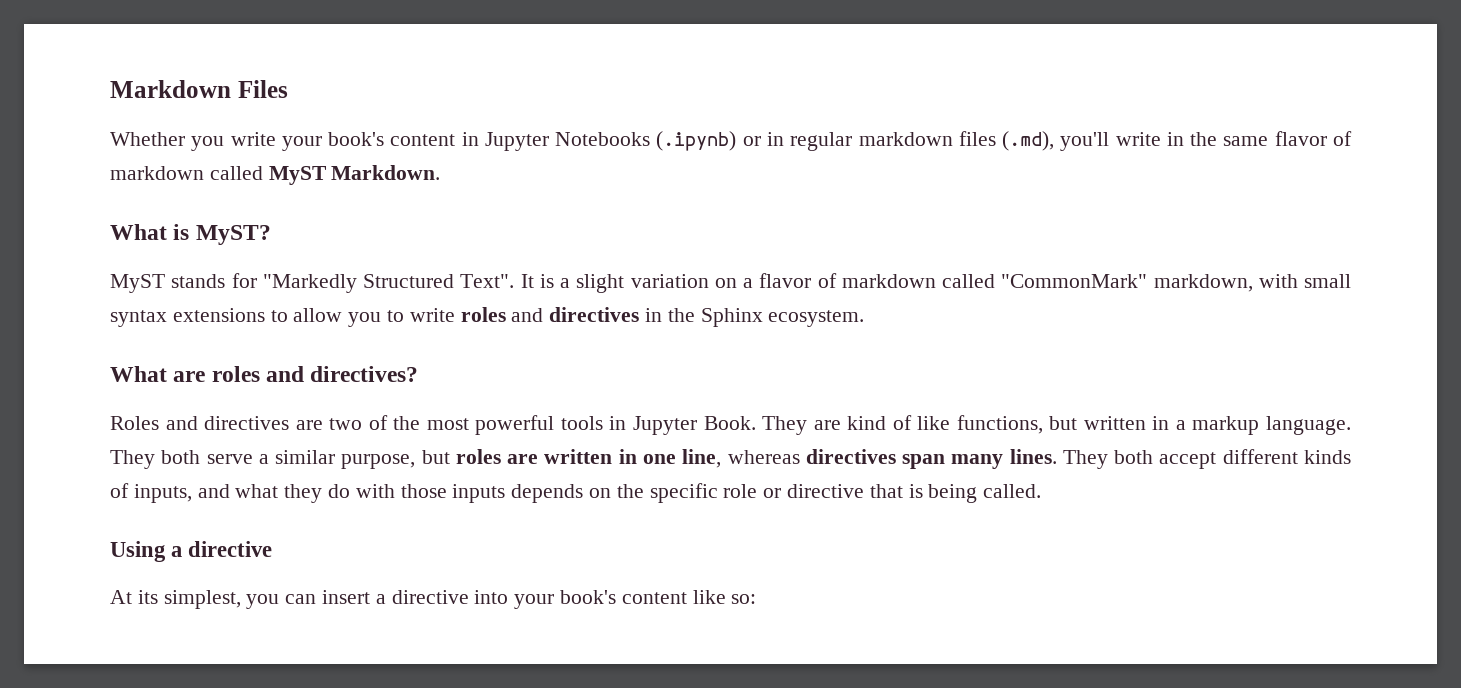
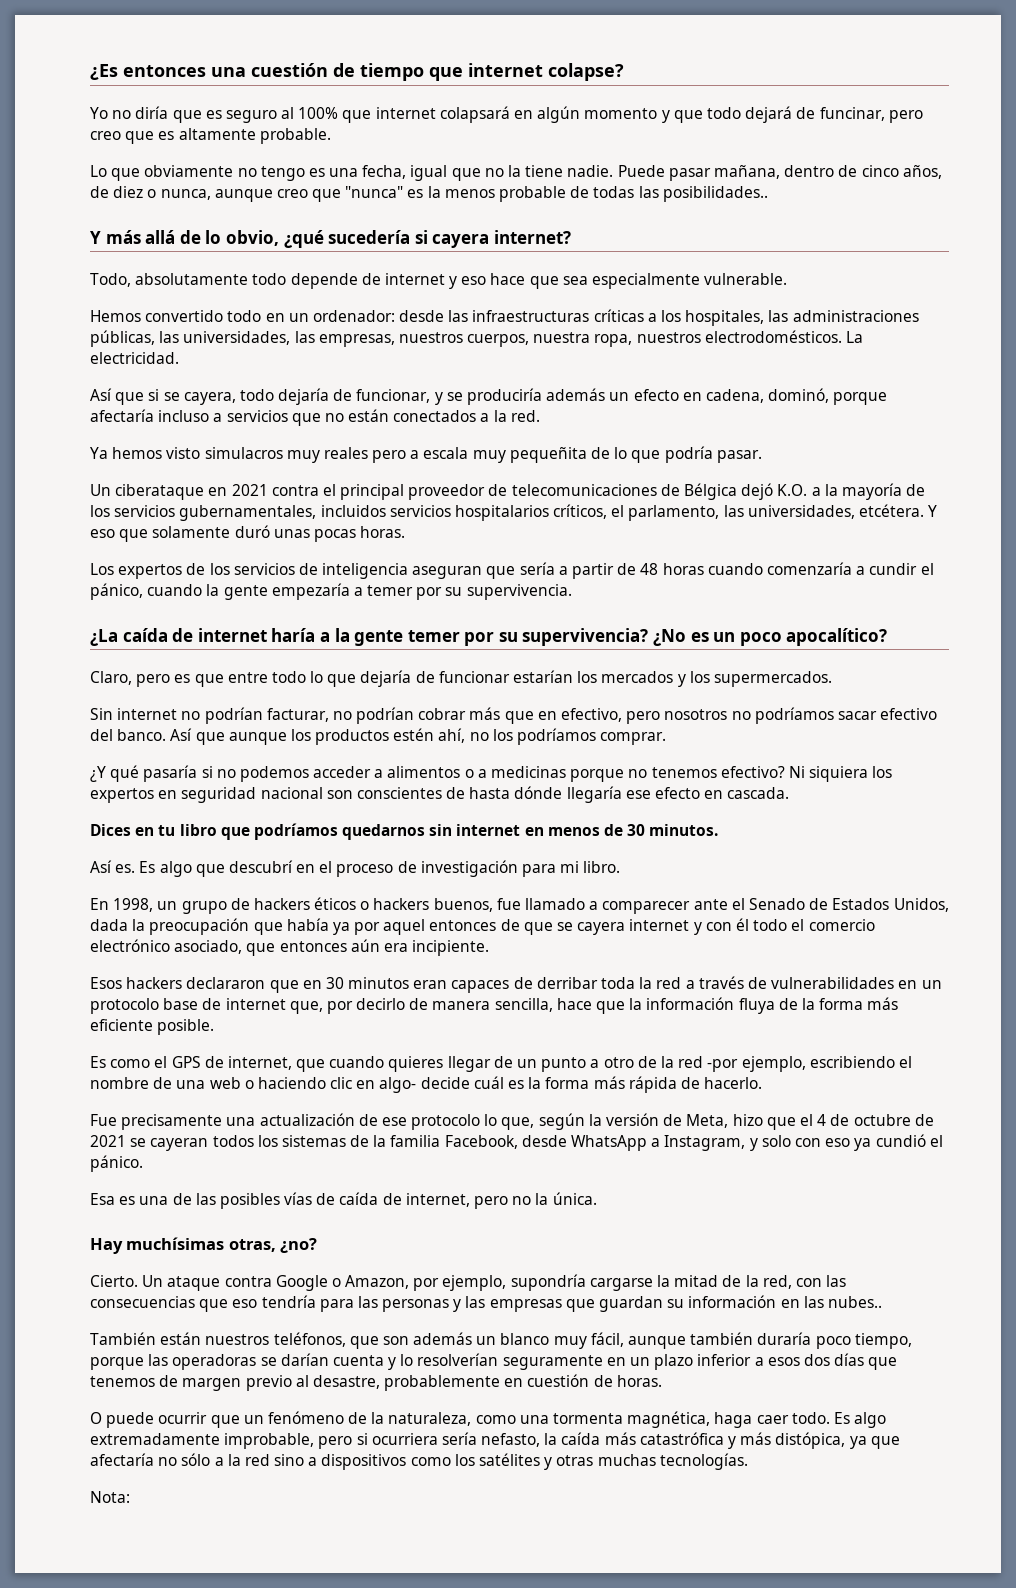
[110,80,288,98] [110,131,1352,151] [110,165,441,185] [110,224,271,245] [110,273,1351,293] [110,307,865,327] [110,366,419,382] [110,415,1351,435] [110,449,1351,469] [110,483,1042,503] [110,541,273,562] [110,590,757,609] Markdown Files // Whether you write your book's content in Jupyter Notebooks (.ipynb) or in regular markdown files (.md), you'll write in the same flavor of markdown called MyST Markdown. // What is MyST? // MyST stands for "Markedly Structured Text". It is a slight variation on a flavor of markdown called "CommonMark" markdown, with small syntax extensions to allow you to write roles and directives in the Sphinx ecosystem. // What are roles and directives? // Roles and directives are two of the most powerful tools in Jupyter Book. They are kind of like functions, but written in a markup language. They both serve a similar purpose, but roles are written in one line, whereas directives span many lines. They both accept different kinds of inputs, and what they do with those inputs depends on the specific role or directive that is being called. // Using a directive // At its simplest, you can insert a directive into your book's content like so: -> [90,63,624,81] [90,106,923,123] [90,128,331,144] [90,165,942,181] [90,186,768,202] [90,230,571,248] [90,273,788,289] [90,309,919,326] [90,330,864,347] [90,352,179,364] [90,388,888,405] [90,409,540,426] [90,446,762,463] [90,483,926,500] [90,504,938,521] [90,525,406,542] [90,562,934,579] [90,583,572,600] [90,628,888,646] [90,670,832,687] [90,707,938,724] [90,728,667,745] [90,765,893,782] [90,786,790,803] [90,823,719,840] [90,860,621,877] [90,897,949,914] [90,918,875,935] [90,939,490,956] [90,976,942,993] [90,997,899,1014] [90,1019,215,1035] [90,1056,912,1072] [90,1076,763,1093] [90,1113,934,1130] [90,1134,943,1151] [90,1155,143,1172] [90,1192,597,1209] [90,1237,318,1254] [90,1274,847,1291] [90,1295,882,1312] [90,1332,912,1349] [90,1353,898,1370] [90,1374,662,1391] [90,1411,887,1428] [90,1432,900,1449] [90,1453,748,1470] [90,1491,130,1503] ¿Es entonces una cuestión de tiempo que internet colapse? // Yo no diría que es seguro al 100% que internet colapsará en algún momento y que todo dejará de funcinar, pero creo que es altamente probable. // Lo que obviamente no tengo es una fecha, igual que no la tiene nadie. Puede pasar mañana, dentro de cinco años, de diez o nunca, aunque creo que "nunca" es la menos probable de todas las posibilidades.. // Y más allá de lo obvio, ¿qué sucedería si cayera internet? // Todo, absolutamente todo depende de internet y eso hace que sea especialmente vulnerable. // Hemos convertido todo en un ordenador: desde las infraestructuras críticas a los hospitales, las administraciones públicas, las universidades, las empresas, nuestros cuerpos, nuestra ropa, nuestros electrodomésticos. La electricidad. // Así que si se cayera, todo dejaría de funcionar, y se produciría además un efecto en cadena, dominó, porque afectaría incluso a servicios que no están conectados a la red. // Ya hemos visto simulacros muy reales pero a escala muy pequeñita de lo que podría pasar. // Un ciberataque en 2021 contra el principal proveedor de telecomunicaciones de Bélgica dejó K.O. a la mayoría de los servicios gubernamentales, incluidos servicios hospitalarios críticos, el parlamento, las universidades, etcétera. Y eso que solamente duró unas pocas horas. // Los expertos de los servicios de inteligencia aseguran que sería a partir de 48 horas cuando comenzaría a cundir el pánico, cuando la gente empezaría a temer por su supervivencia. // ¿La caída de internet haría a la gente temer por su supervivencia? ¿No es un poco apocalítico? // Claro, pero es que entre todo lo que dejaría de funcionar estarían los mercados y los supermercados. // Sin internet no podrían facturar, no podrían cobrar más que en efectivo, pero nosotros no podríamos sacar efectivo del banco. Así que aunque los productos estén ahí, no los podríamos comprar. // ¿Y qué pasaría si no podemos acceder a alimentos o a medicinas porque no tenemos efectivo? Ni siquiera los expertos en seguridad nacional son conscientes de hasta dónde llegaría ese efecto en cascada. // Dices en tu libro que podríamos quedarnos sin internet en menos de 30 minutos. // Así es. Es algo que descubrí en el proceso de investigación para mi libro. // En 1998, un grupo de hackers éticos o hackers buenos, fue llamado a comparecer ante el Senado de Estados Unidos, dada la preocupación que había ya por aquel entonces de que se cayera internet y con él todo el comercio electrónico asociado, que entonces aún era incipiente. // Esos hackers declararon que en 30 minutos eran capaces de derribar toda la red a través de vulnerabilidades en un protocolo base de internet que, por decirlo de manera sencilla, hace que la información fluya de la forma más eficiente posible. // Es como el GPS de internet, que cuando quieres llegar de un punto a otro de la red -por ejemplo, escribiendo el nombre de una web o haciendo clic en algo- decide cuál es la forma más rápida de hacerlo. // Fue precisamente una actualización de ese protocolo lo que, según la versión de Meta, hizo que el 4 de octubre de 2021 se cayeran todos los sistemas de la familia Facebook, desde WhatsApp a Instagram, y solo con eso ya cundió el pánico. // Esa es una de las posibles vías de caída de internet, pero no la única. // Hay muchísimas otras, ¿no? // Cierto. Un ataque contra Google o Amazon, por ejemplo, supondría cargarse la mitad de la red, con las consecuencias que eso tendría para las personas y las empresas que guardan su información en las nubes.. // También están nuestros teléfonos, que son además un blanco muy fácil, aunque también duraría poco tiempo, porque las operadoras se darían cuenta y lo resolverían seguramente en un plazo inferior a esos dos días que tenemos de margen previo al desastre, probablemente en cuestión de horas. // O puede ocurrir que un fenómeno de la naturaleza, como una tormenta magnética, haga caer todo. Es algo extremadamente improbable, pero si ocurriera sería nefasto, la caída más catastrófica y más distópica, ya que afectaría no sólo a la red sino a dispositivos como los satélites y otras muchas tecnologías. // Nota:

